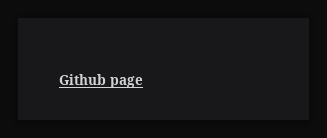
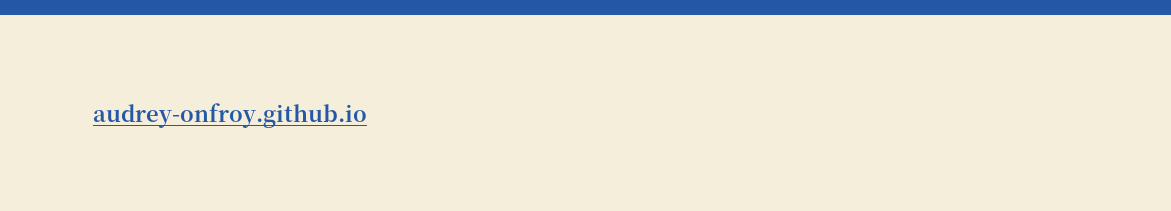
[59,74,143,88] Github page -> [93,103,367,128] audrey-onfroy.github.io

